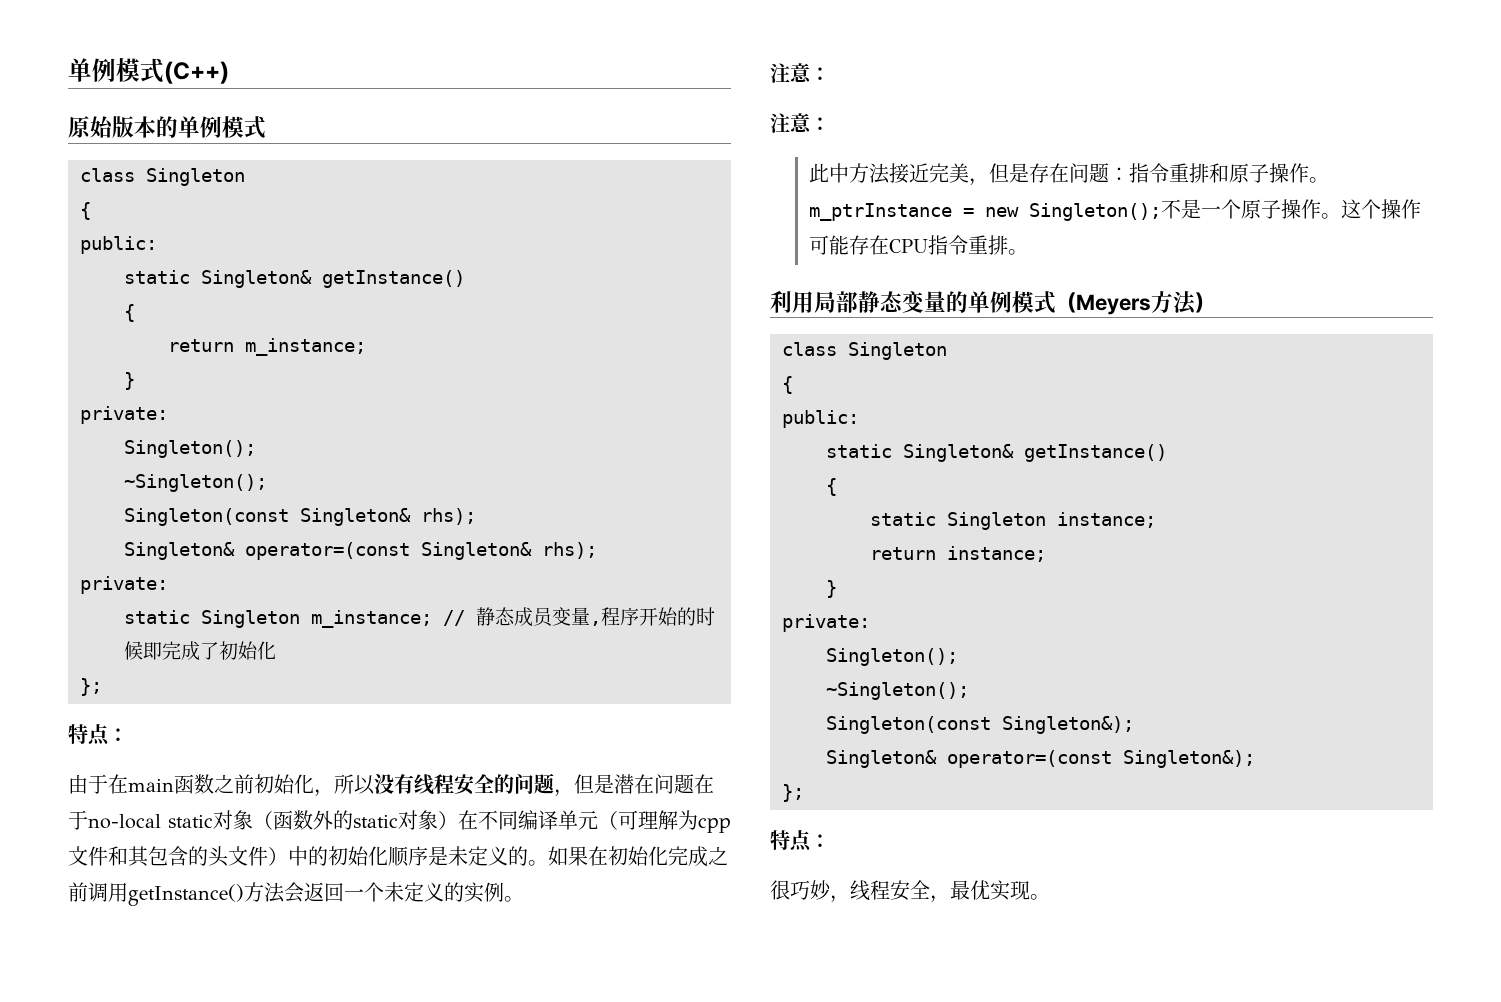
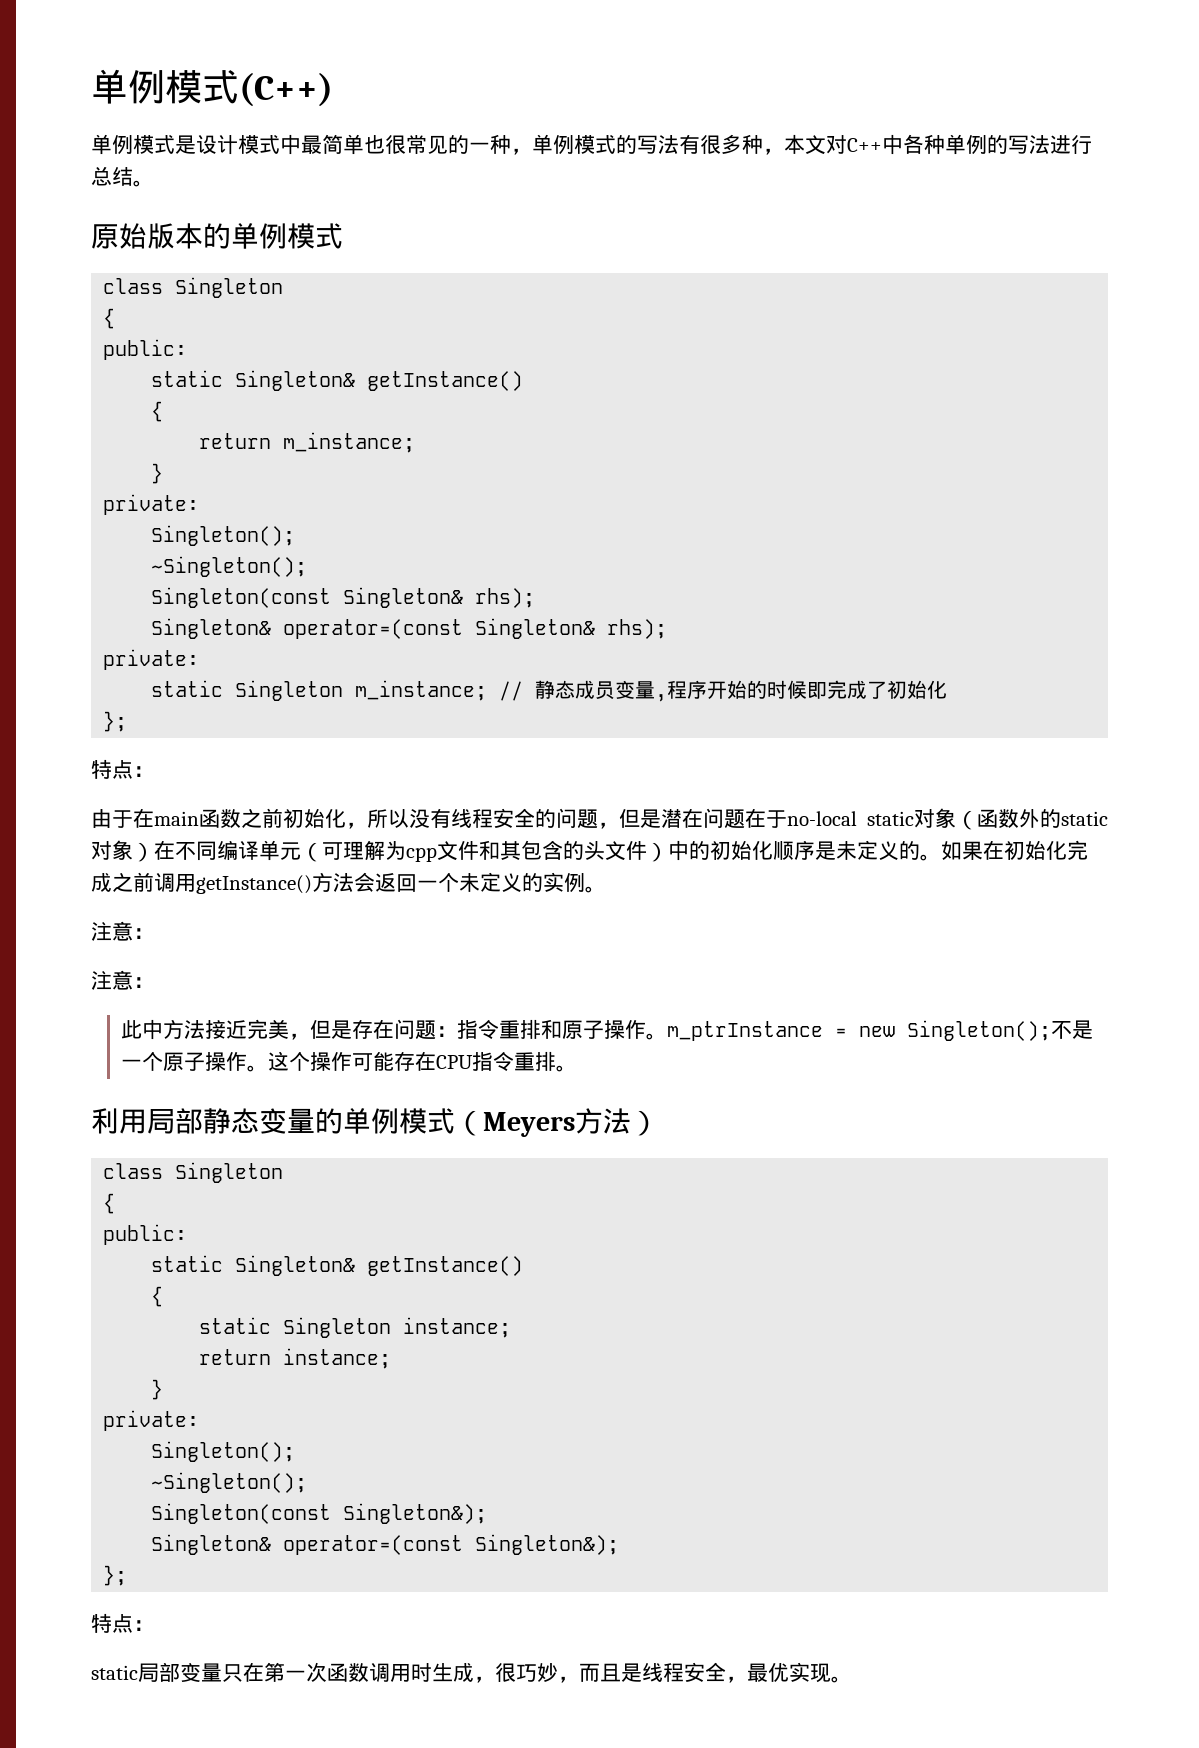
(229, 72) none -> [91,134,1092,155] [91,166,154,187] // 单例模式是设计模式中最简单也很常见的一种，单例模式的写法有很多种，本文对C++中各种单例的写法进行总结。
(830, 841) none -> [91,1662,495,1683] static局部变量只在第一次函数调用时生成，
(850, 899) none -> [579,1663,642,1682] 而且是

